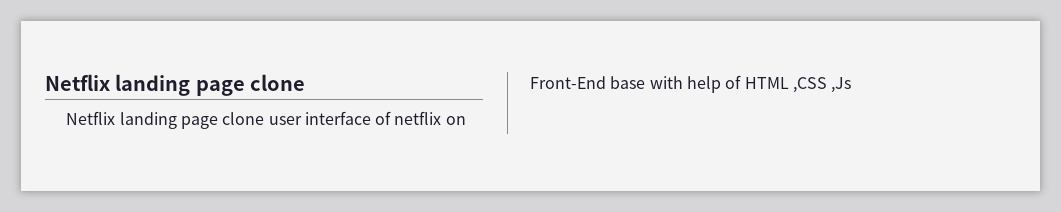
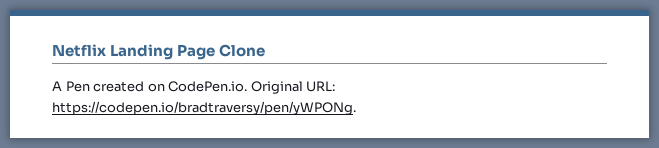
[45,74,306,96] [66,111,466,129] [530,75,852,93] Netflix landing page clone // Netflix landing page clone user interface of netflix on Front-End base with help of HTML ,CSS ,Js -> [52,44,266,60] [52,81,336,94] [52,101,356,115] Netflix Landing Page Clone // A Pen created on CodePen.io. Original URL: https://codepen.io/bradtraversy/pen/yWPONg.

